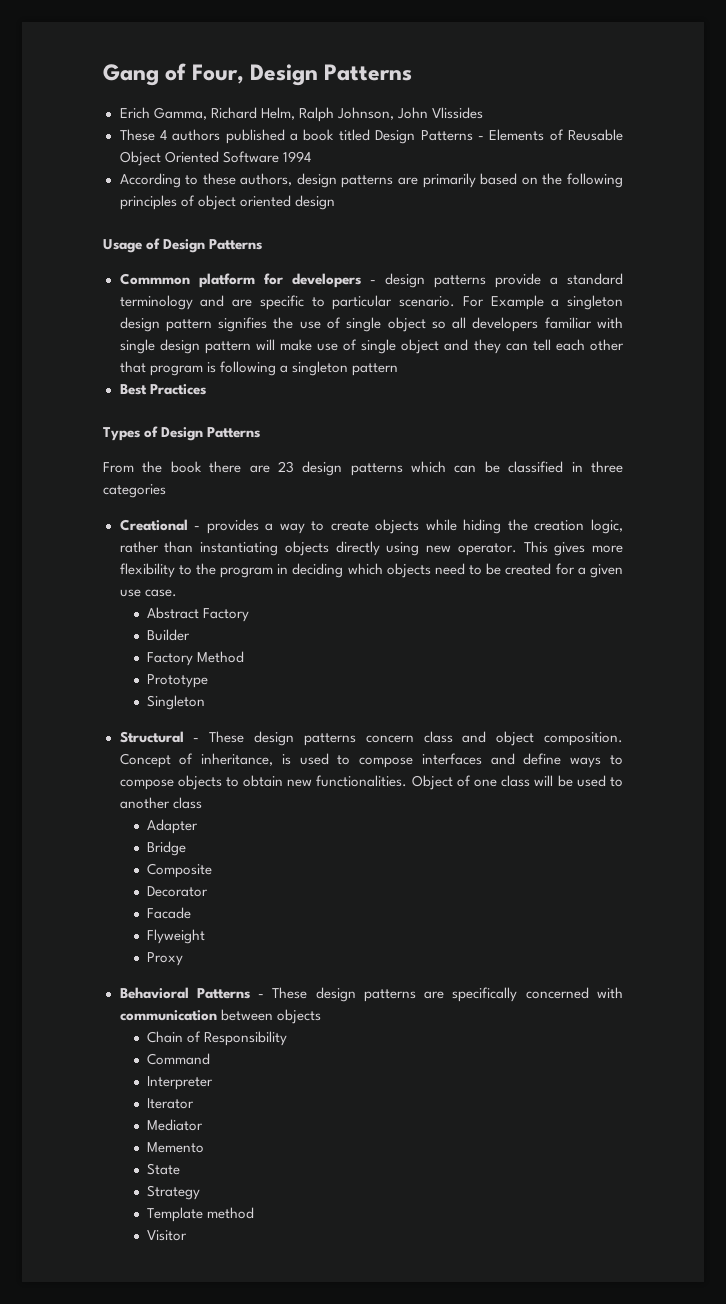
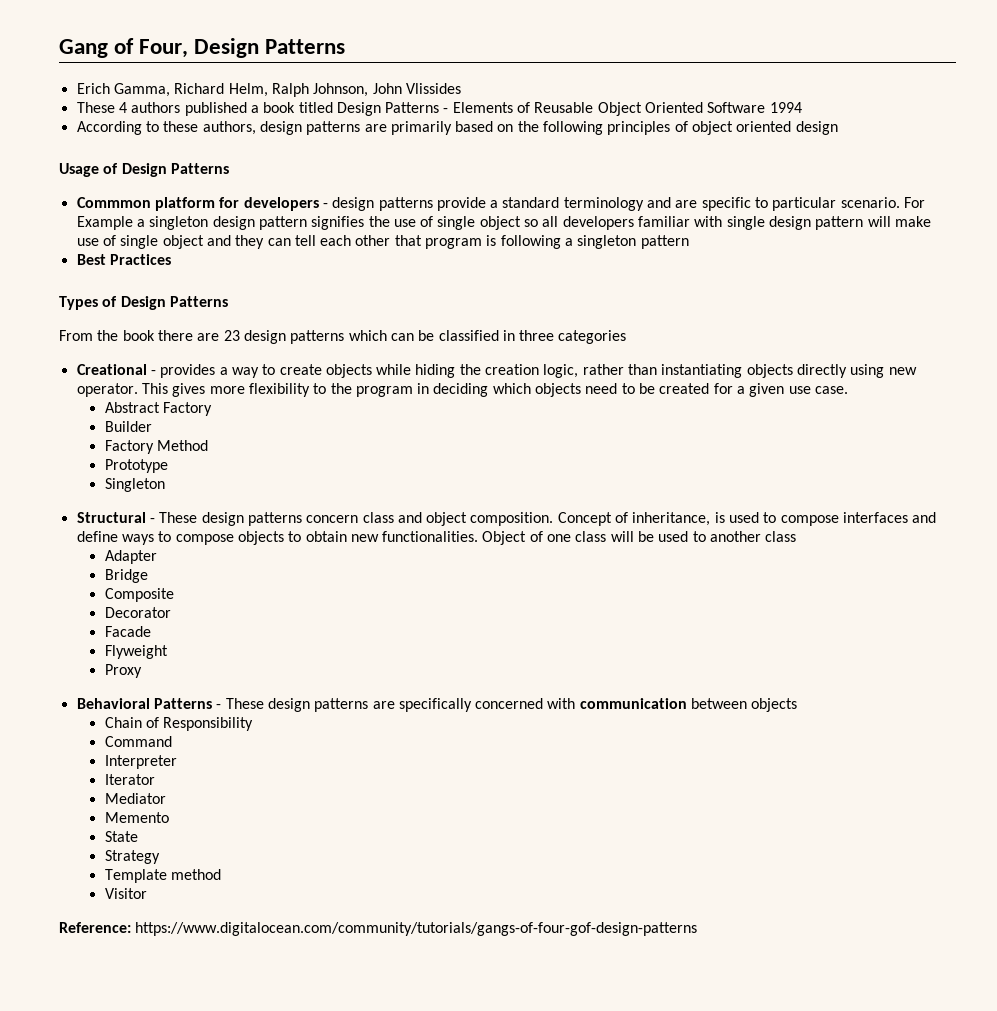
(188, 1235) none -> [59,922,698,936] // Reference: https://www.digitalocean.com/community/tutorials/gangs-of-four-gof-design-patterns

